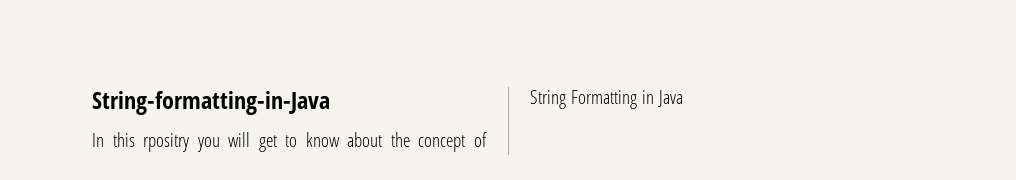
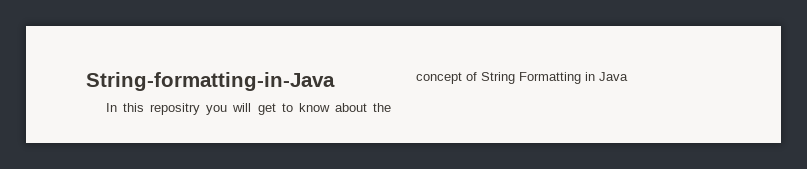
[143,133,190,152] rpositry -> [150,103,201,115] repositry

